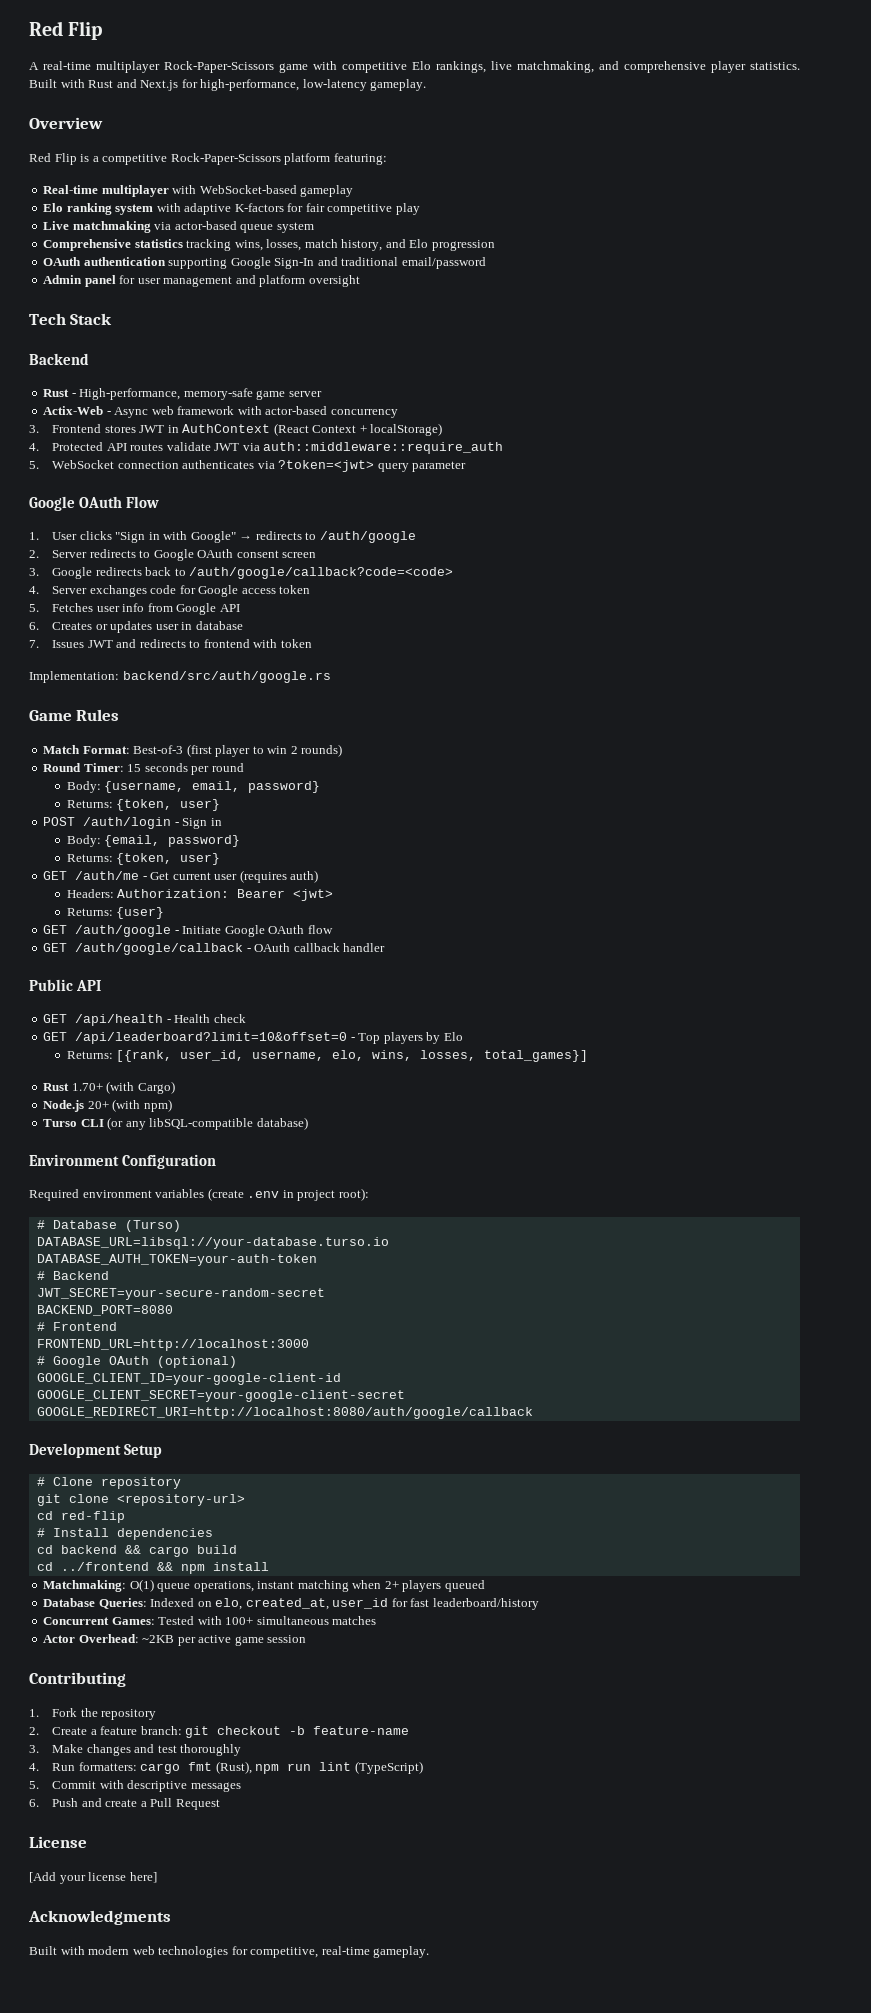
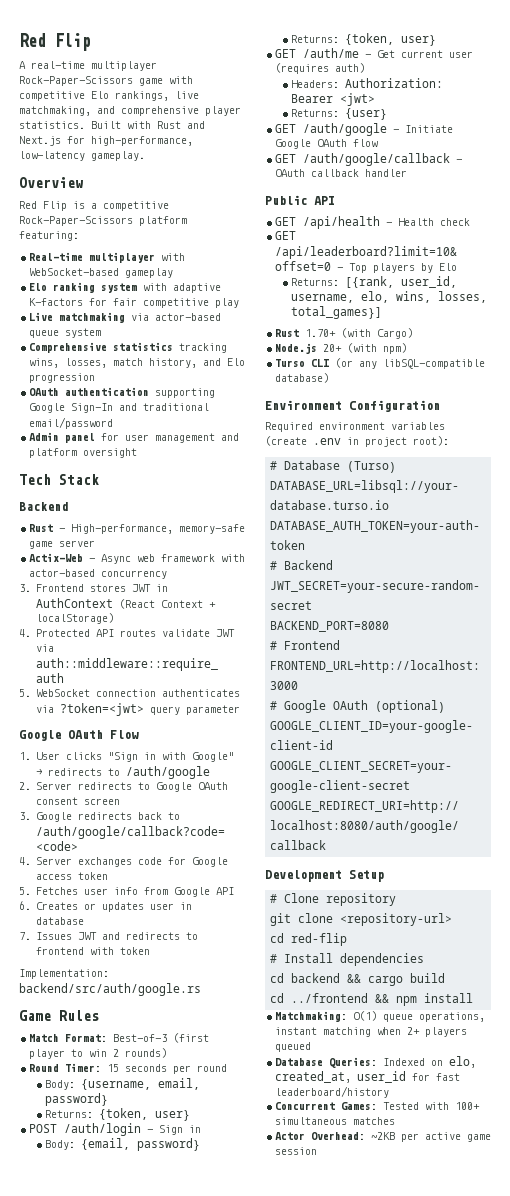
[29,1672,126,1687] [29,1708,157,1720] [29,1726,410,1738] [29,1744,242,1756] [29,1761,423,1774] [29,1780,241,1792] [29,1798,220,1810] [29,1836,87,1848] [29,1872,157,1884] [28,1910,171,1925] [29,1946,430,1958] // Contributing // 1. Fork the repository // 2. Create a feature branch: git checkout -b feature-name // 3. Make changes and test thoroughly // 4. Run formatters: cargo fmt (Rust), npm run lint (TypeScript) // 5. Commit with descriptive messages // 6. Push and create a Pull Request // License // [Add your license here] // Acknowledgments // Built with modern web technologies for competitive, real-time gameplay. -> (317, 1151) none

